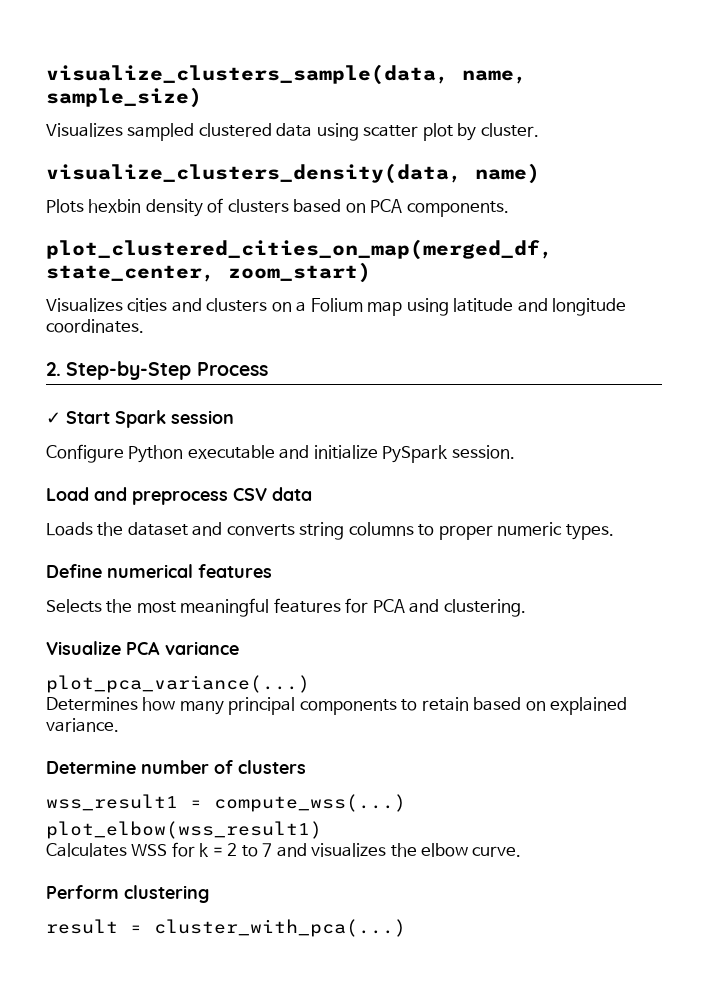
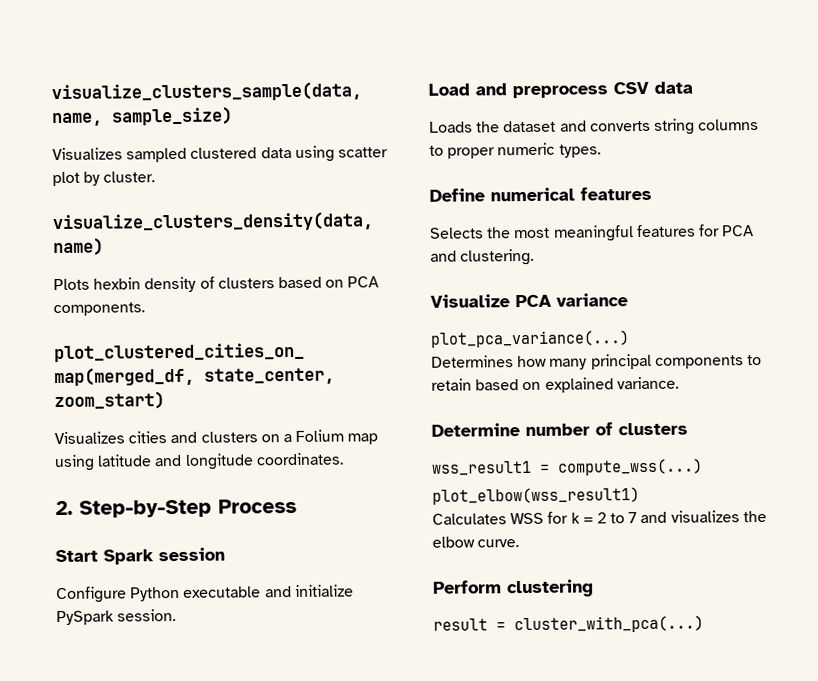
[46,412,61,424] ✓ -> (297, 506) none

